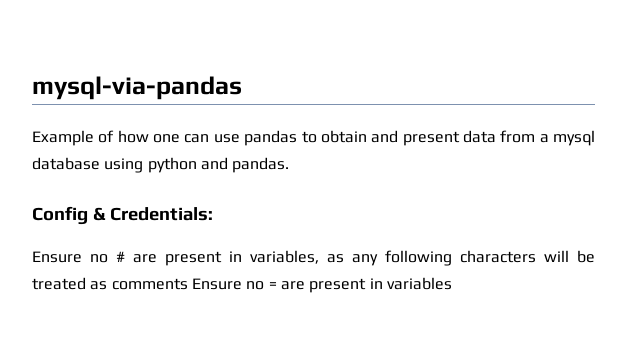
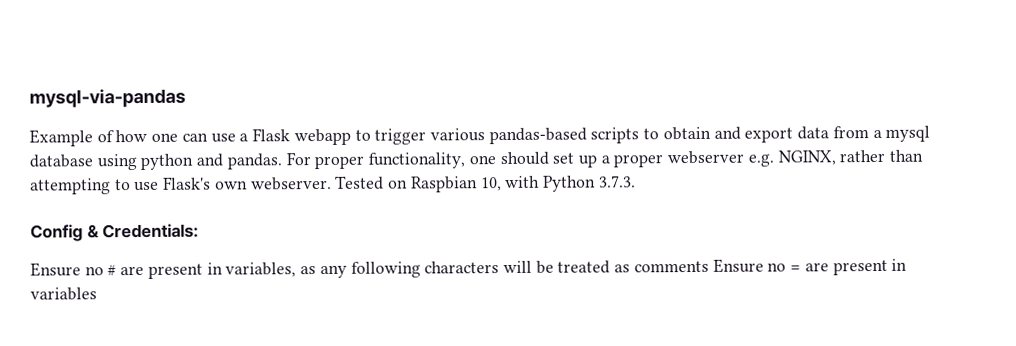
[244,130,298,146] pandas -> [239,127,640,146] a Flask webapp to trigger various pandas-based scripts
[402,131,460,146] present -> [744,127,794,143] export
(290, 165) none -> [285,149,924,170] [30,175,636,195] For proper functionality, one should set up a proper webserver e.g. NGINX, rather than attempting to use Flask's own webserver. Tested on Raspbian 10, with Python 3.7.3.

